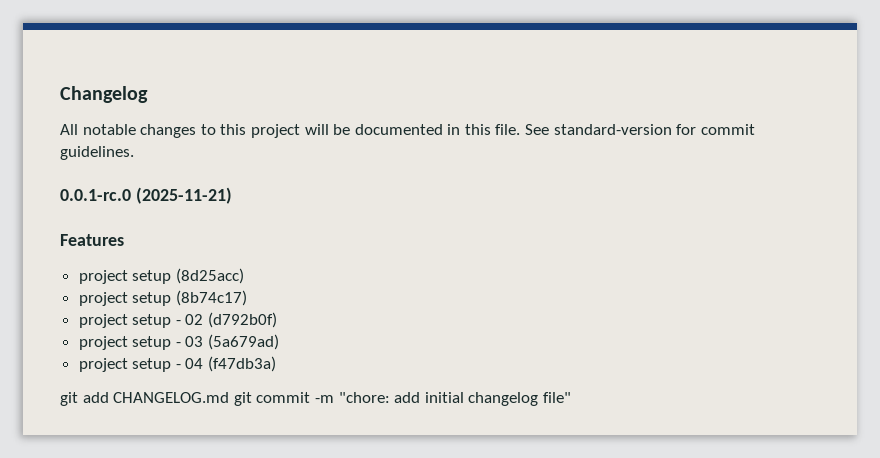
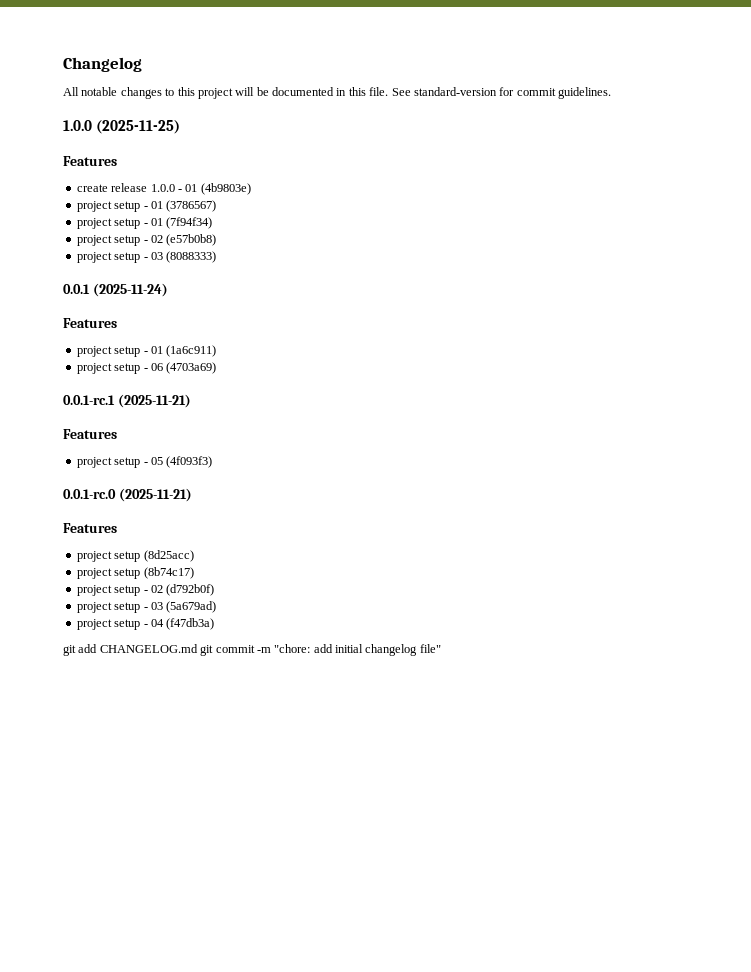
(134, 153) none -> [63,120,181,134] [63,156,117,166] [76,183,251,195] [76,200,217,212] [76,217,213,229] [76,234,217,246] [76,251,217,263] [63,283,168,297] [63,318,117,328] [76,345,217,357] [76,362,217,374] [63,394,191,408] [63,429,117,439] [76,456,213,468] // 1.0.0 (2025-11-25) // Features // create release 1.0.0 - 01 (4b9803e) // project setup - 01 (3786567) // project setup - 01 (7f94f34) // project setup - 02 (e57b0b8) // project setup - 03 (8088333) // 0.0.1 (2025-11-24) // Features // project setup - 01 (1a6c911) // project setup - 06 (4703a69) // 0.0.1-rc.1 (2025-11-21) // Features // project setup - 05 (4f093f3)

